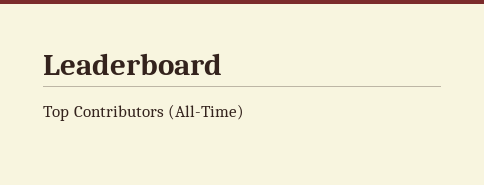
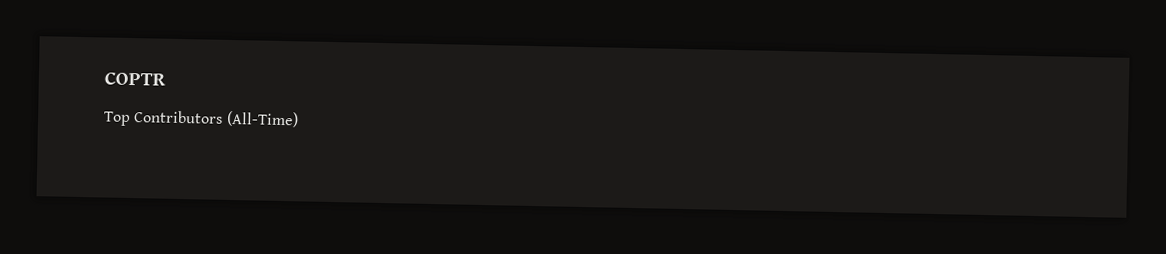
[43,53,222,75] Leaderboard -> [104,71,166,86] COPTR

